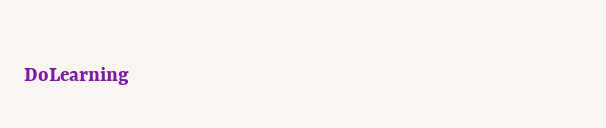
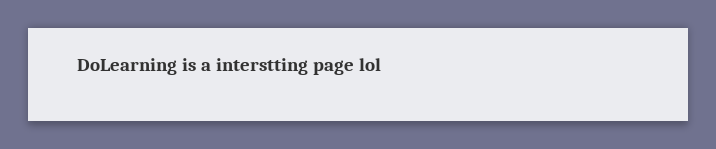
(129, 76) none -> [181,58,381,75] is a interstting page lol

